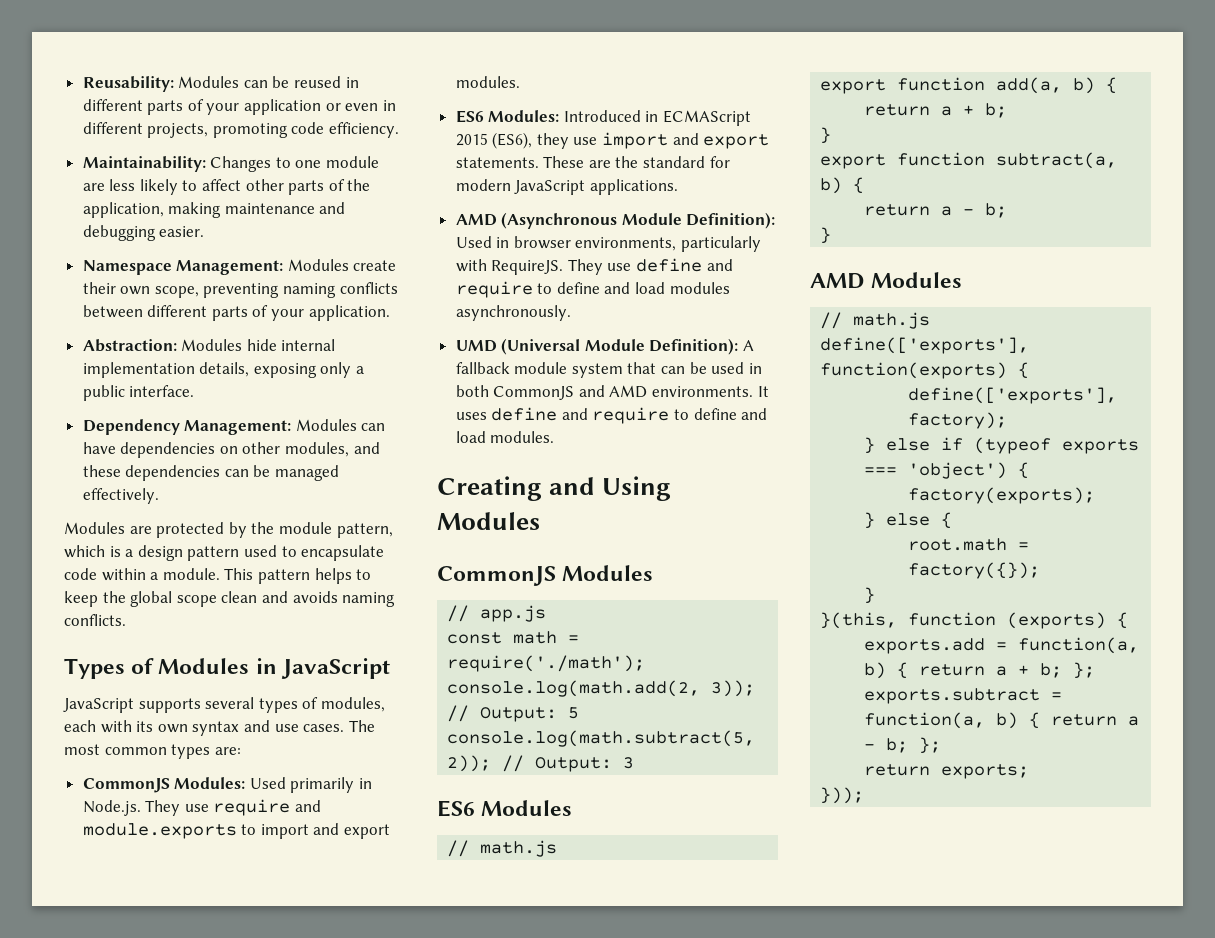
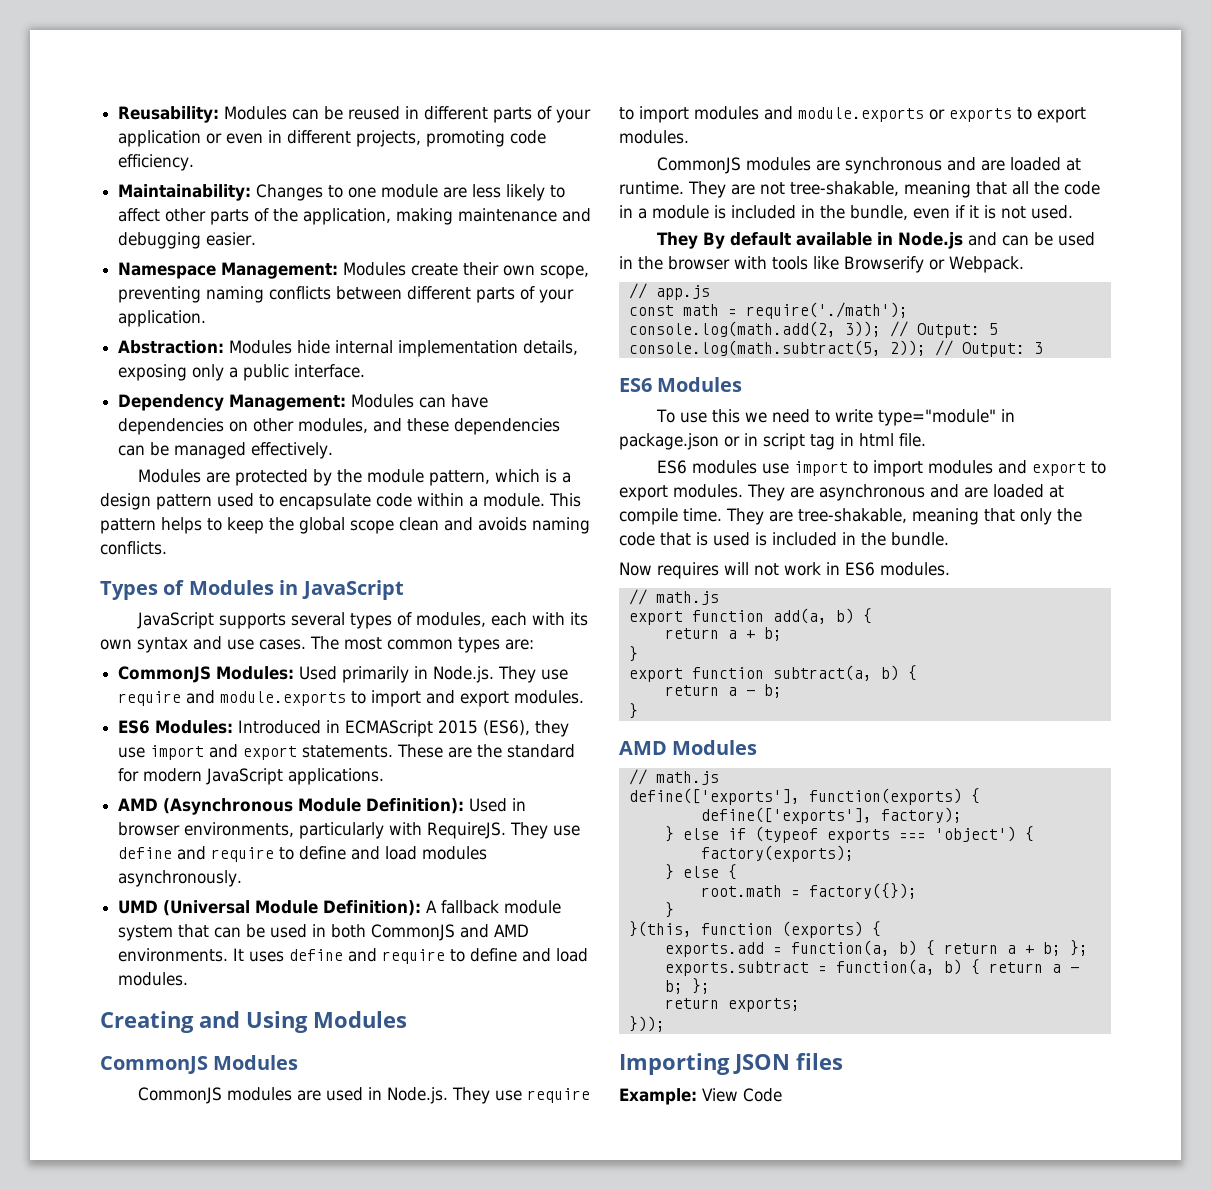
(654, 573) none -> [137,1087,590,1104] [619,106,1086,123] [619,130,689,144] [656,157,1081,174] [619,181,1100,198] [619,205,1073,220] [656,232,1095,249] [619,256,1024,273] // CommonJS modules are used in Node.js. They use require to import modules and module.exports or exports to export modules. // CommonJS modules are synchronous and are loaded at runtime. They are not tree-shakable, meaning that all the code in a module is included in the bundle, even if it is not used. // They By default available in Node.js and can be used in the browser with tools like Browserify or Webpack.
(573, 808) none -> [655,409,1015,426] [619,433,926,450] [656,460,1106,477] [619,484,1064,501] [619,508,1082,525] [619,532,949,546] [619,562,950,579] // To use this we need to write type="module" in package.json or in script tag in html file. // ES6 modules use import to import modules and export to export modules. They are asynchronous and are loaded at compile time. They are tree-shakable, meaning that only the code that is used is included in the bundle. // Now requires will not work in ES6 modules.
(865, 795) none -> [619,1053,843,1075] [619,1088,782,1105] // Importing JSON files // Example: View Code

